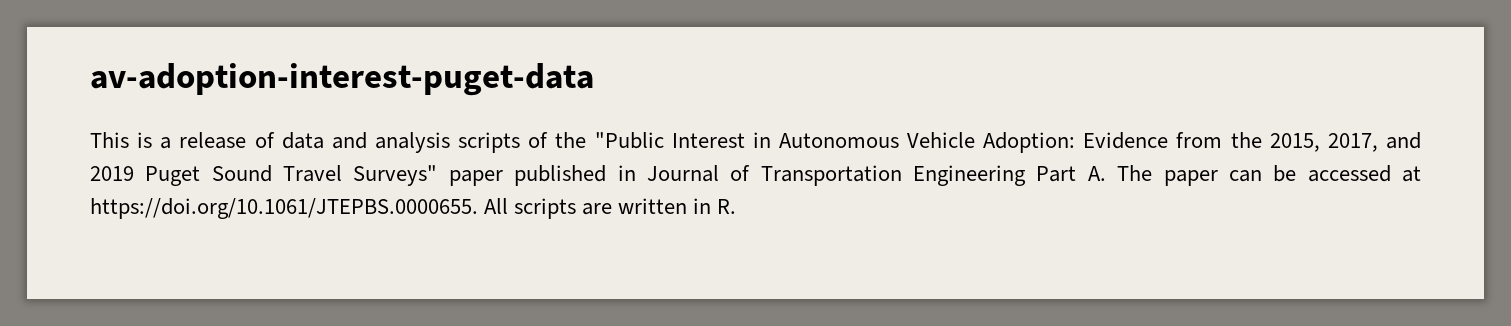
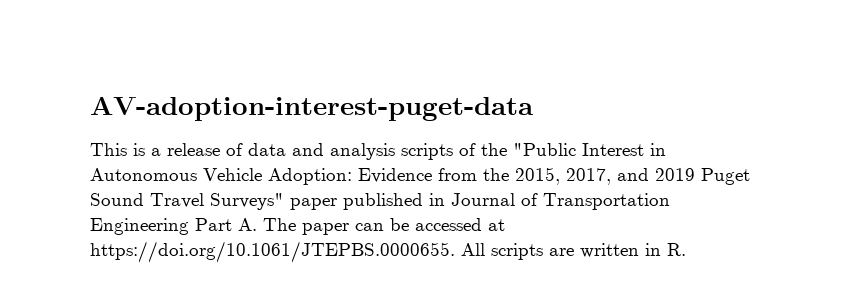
[90,63,594,96] av-adoption-interest-puget-data -> [90,96,534,121] AV-adoption-interest-puget-data

